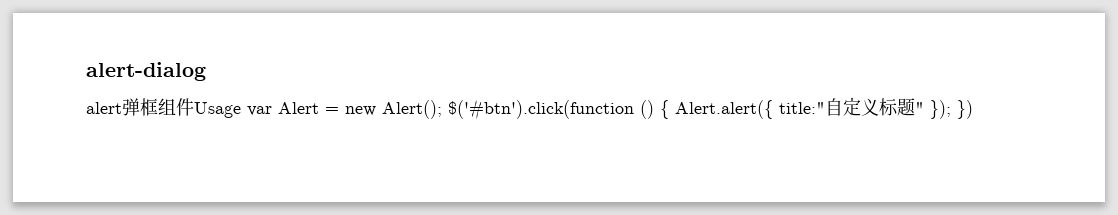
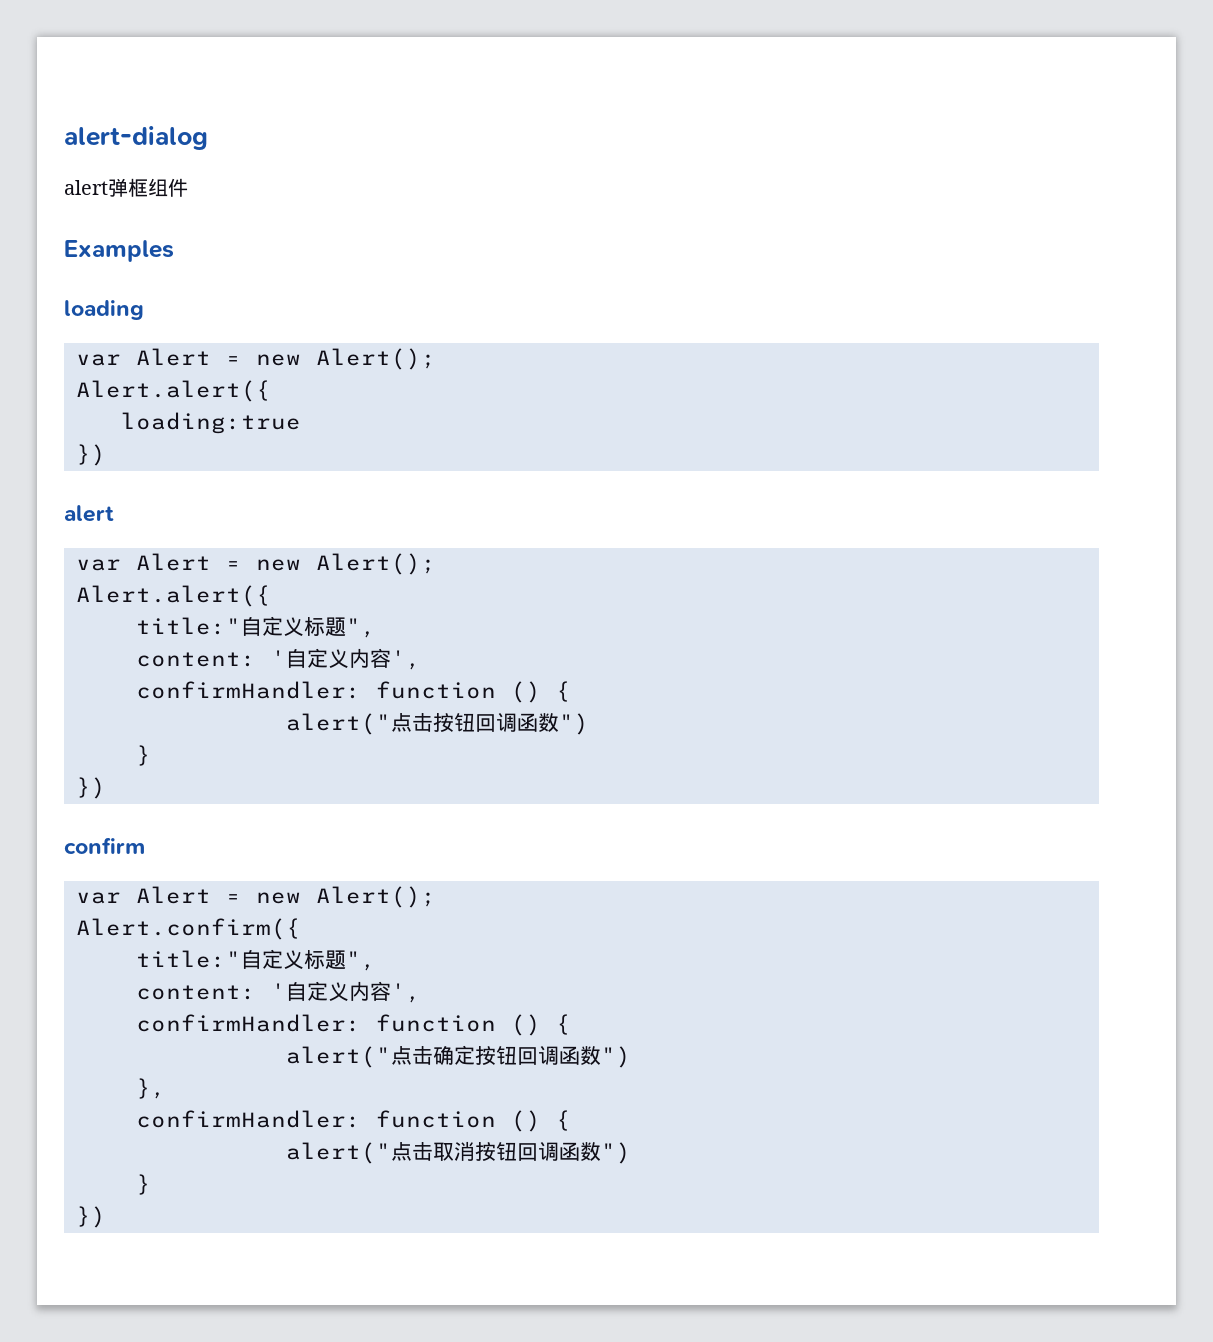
[194,97,951,120] Usage var Alert = new Alert(); $('#btn').click(function () { Alert.alert({ title:"自定义标题" }); -> [64,240,174,262] [64,300,144,320] [76,348,436,370] [76,380,271,402] [121,412,301,434] [76,444,106,466] [64,505,114,522] [76,553,436,575] [76,585,271,607] [136,616,376,638] [136,648,421,670] [136,681,571,703] [286,713,589,735] [136,745,151,766] [76,777,106,799] [64,837,145,854] [76,886,436,908] [76,918,301,940] [136,949,376,971] [136,981,421,1003] [136,1014,571,1036] [286,1045,631,1068] [136,1078,166,1099] [136,1110,571,1132] [286,1141,631,1164] [136,1174,151,1195] // Examples // loading // var Alert = new Alert(); // Alert.alert({ // loading:true // }) // alert // var Alert = new Alert(); // Alert.alert({ // title:"自定义标题", // content: '自定义内容', // confirmHandler: function () { // alert("点击按钮回调函数") // } // }) // confirm // var Alert = new Alert(); // Alert.confirm({ // title:"自定义标题", // content: '自定义内容', // confirmHandler: function () { // alert("点击确定按钮回调函数") // }, // confirmHandler: function () { // alert("点击取消按钮回调函数") // } //

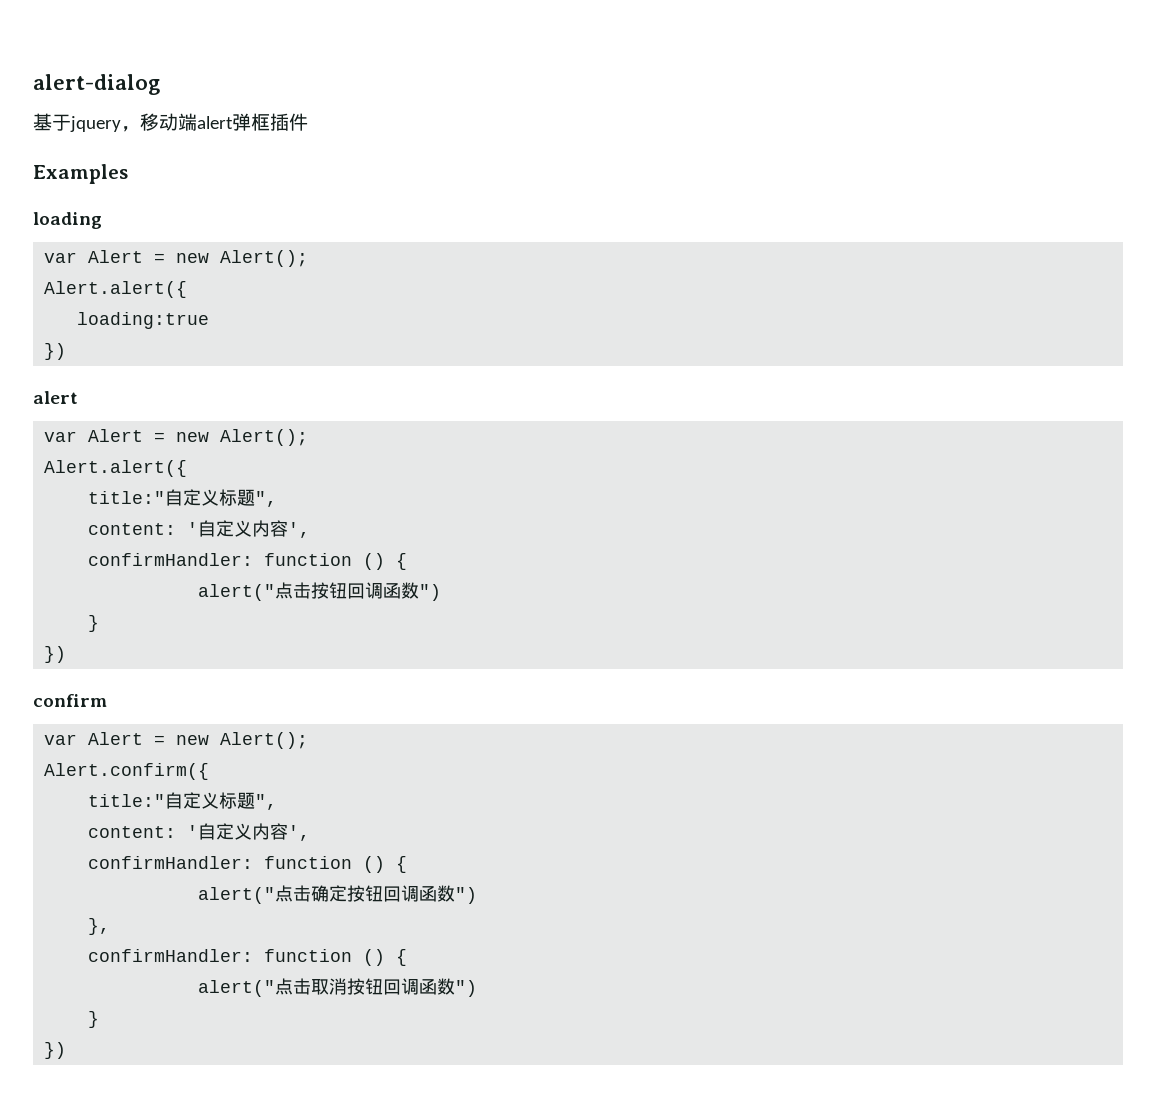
(208, 138) none -> [33,113,197,132] 基于jquery，移动端
[148,178,168,197] 组 -> [270,113,289,131] 插

